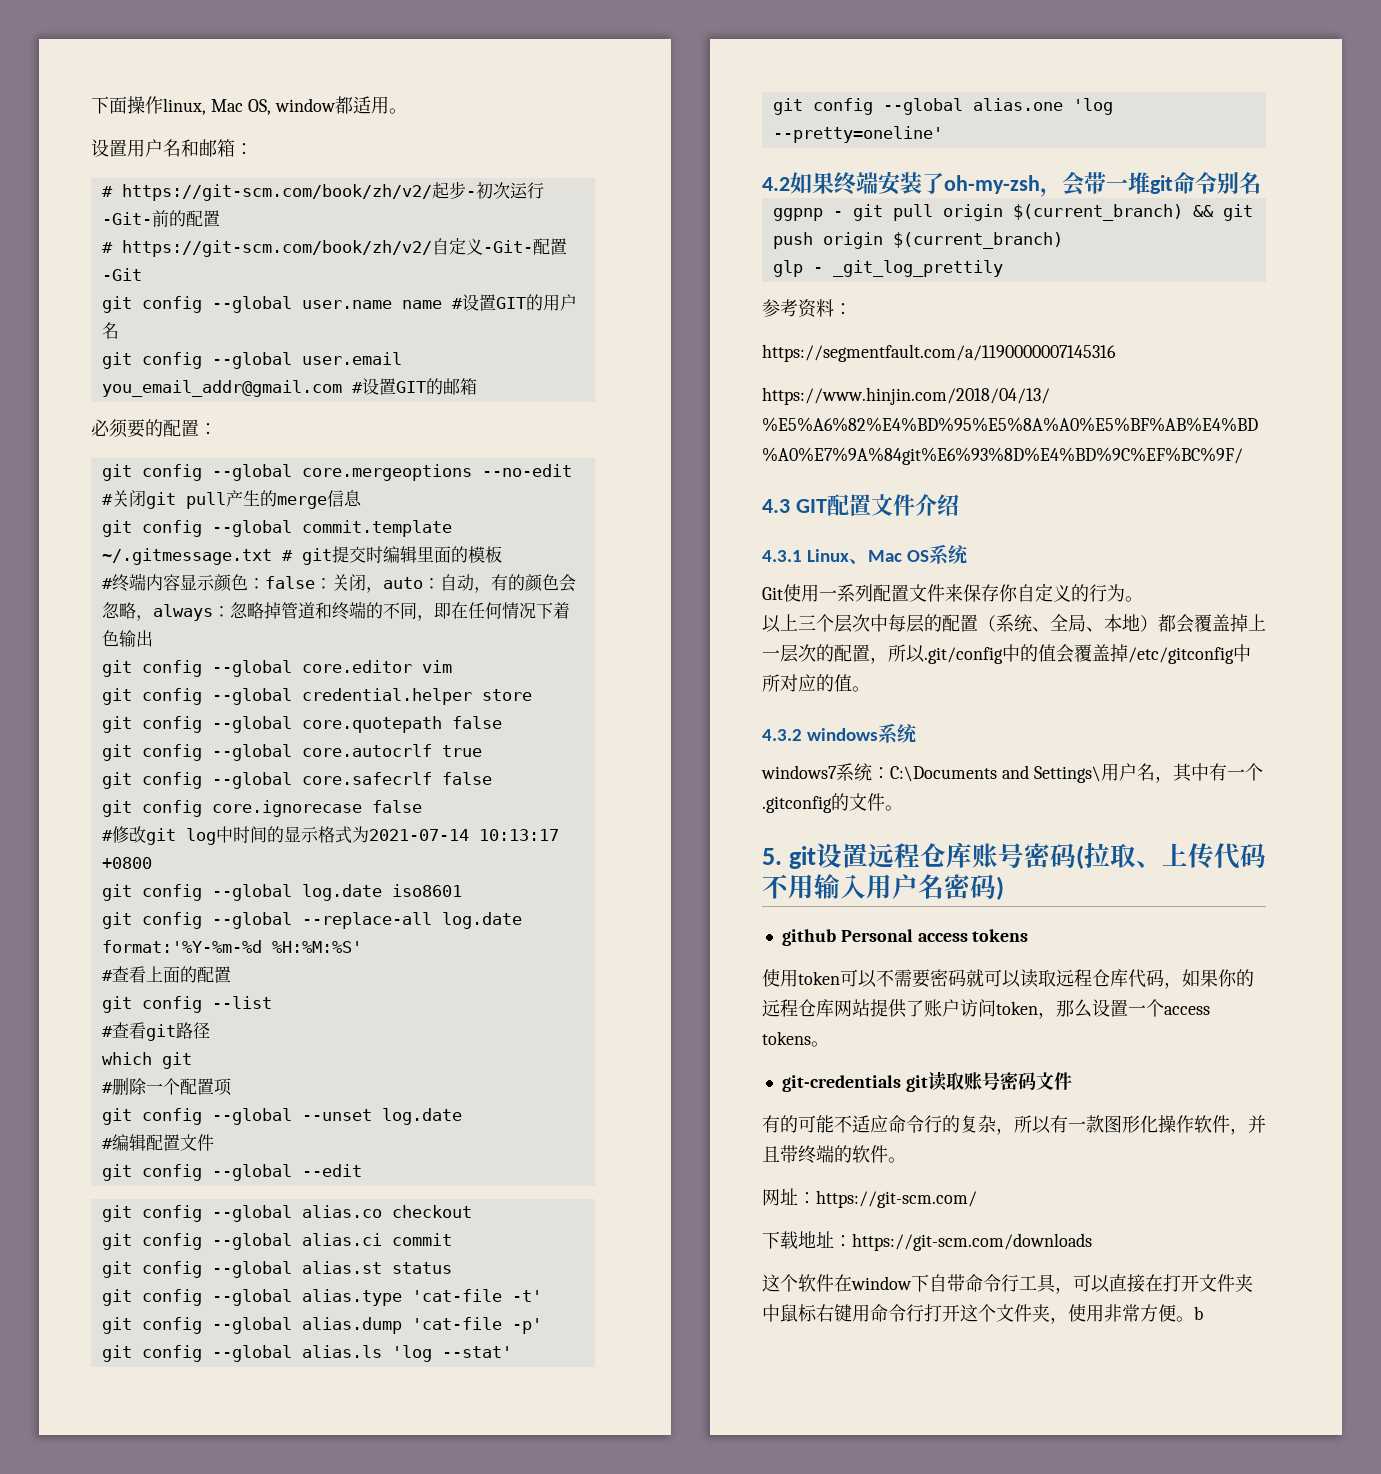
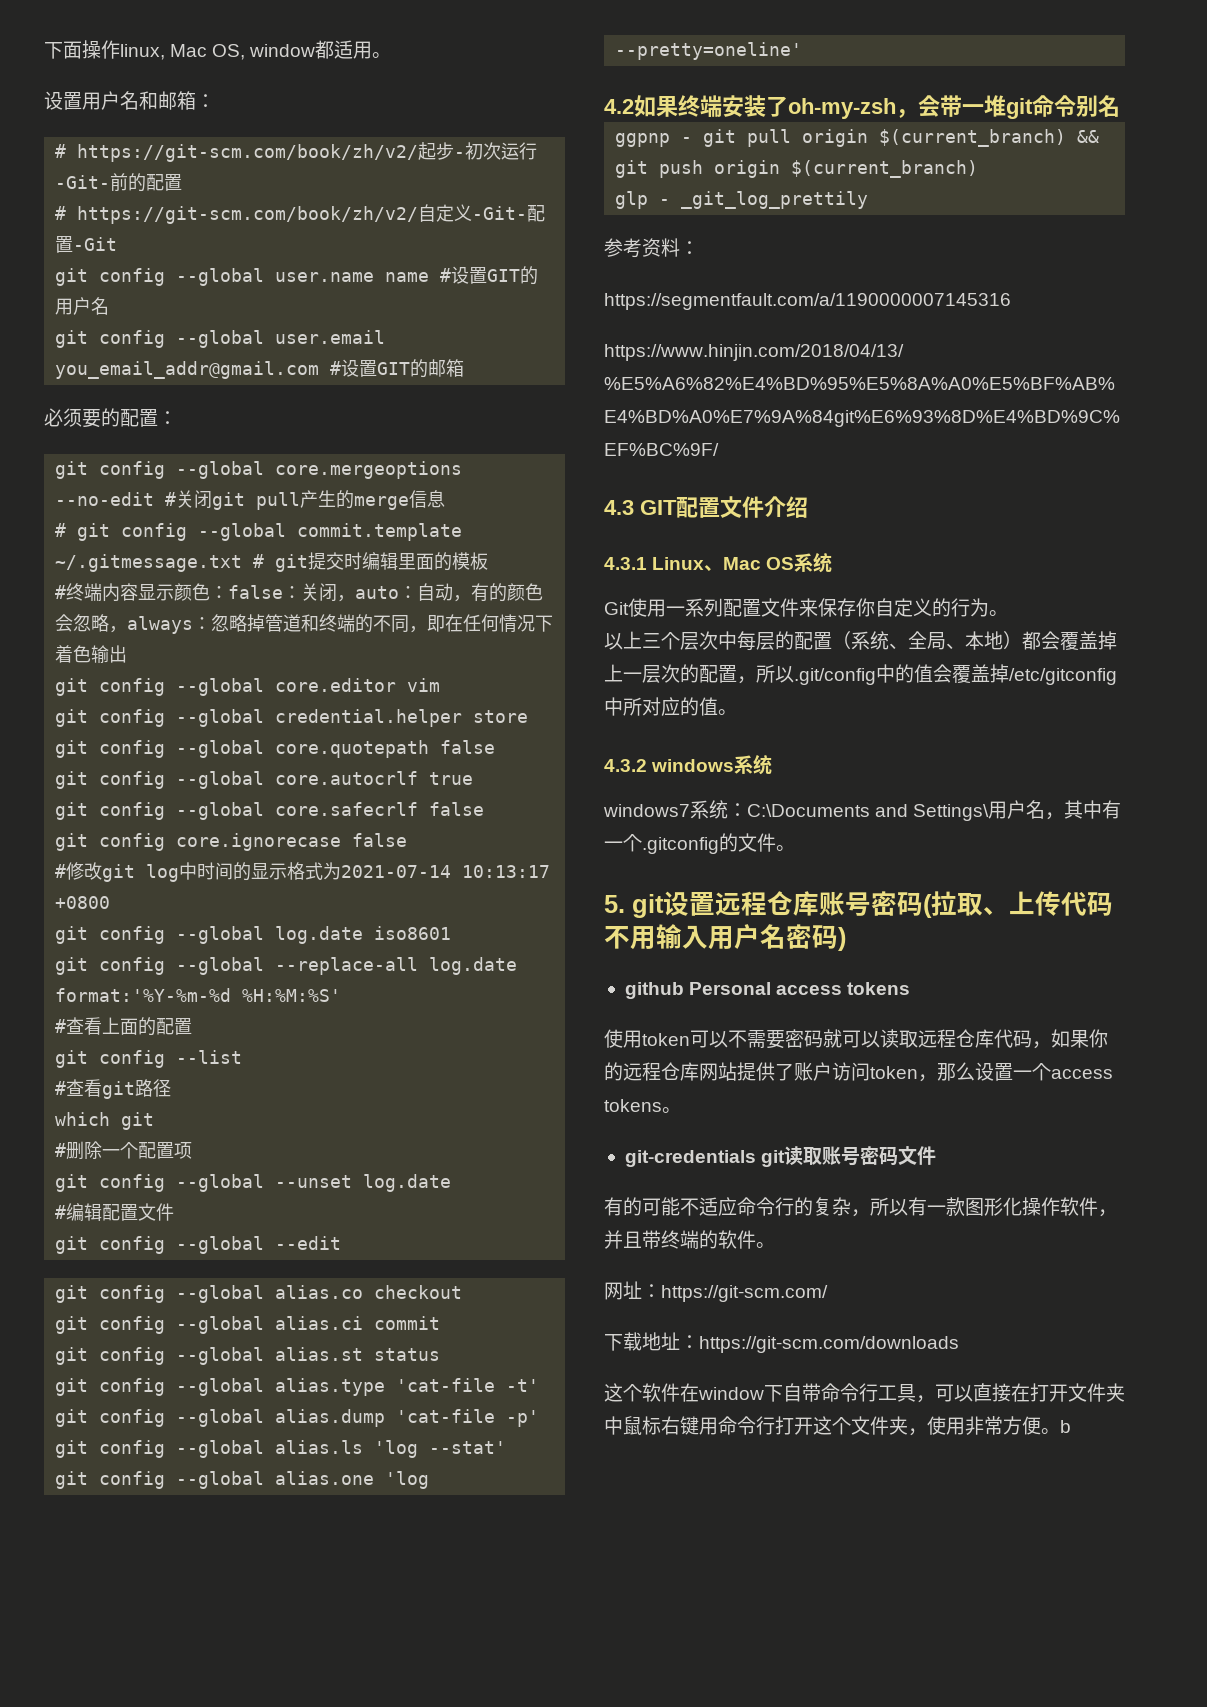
(362, 498) none -> [55,523,67,537] #

